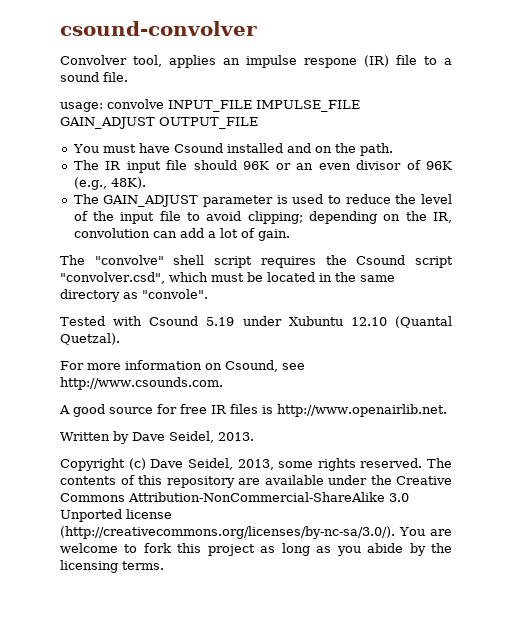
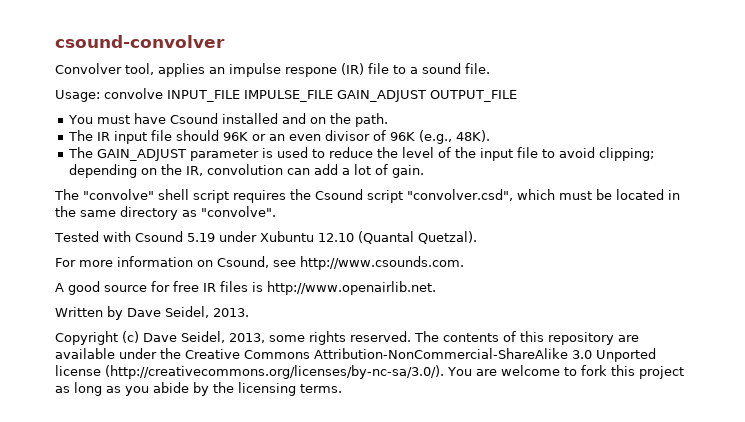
[60,102,103,112] usage: -> [55,90,100,102] Usage:
[142,289,208,299] "convole". -> [201,206,276,217] "convolve".

